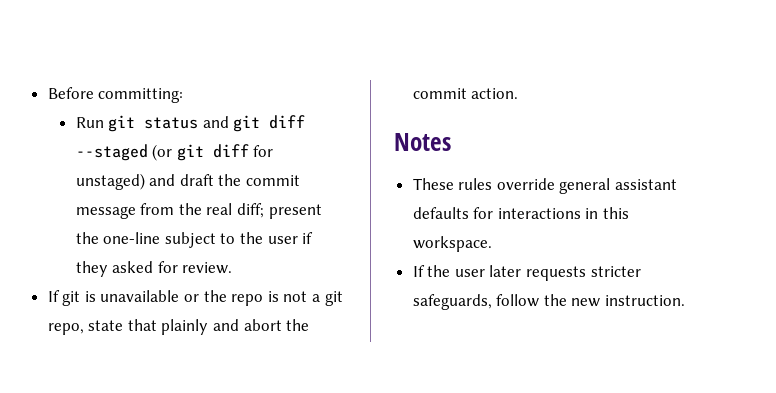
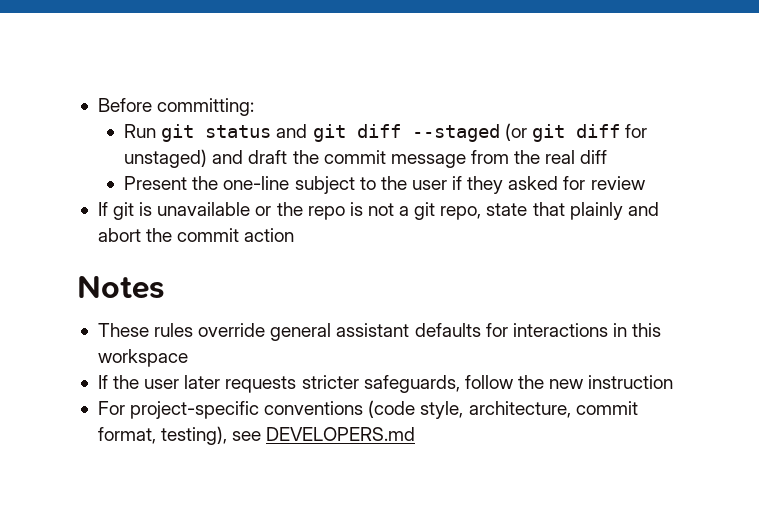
[236,203,322,219] diff; present -> [580,150,608,164] [124,176,188,190] diff // Present
[182,262,233,274] review. -> [590,176,645,190] review
[471,88,519,99] action. -> [244,228,295,242] action
[412,236,492,252] workspace. -> [97,349,188,367] workspace
[605,295,686,306] instruction. -> [588,375,674,389] [97,400,638,419] [97,426,416,445] instruction // For project-specific conventions (code style, architecture, commit format, testing), see DEVELOPERS.md

